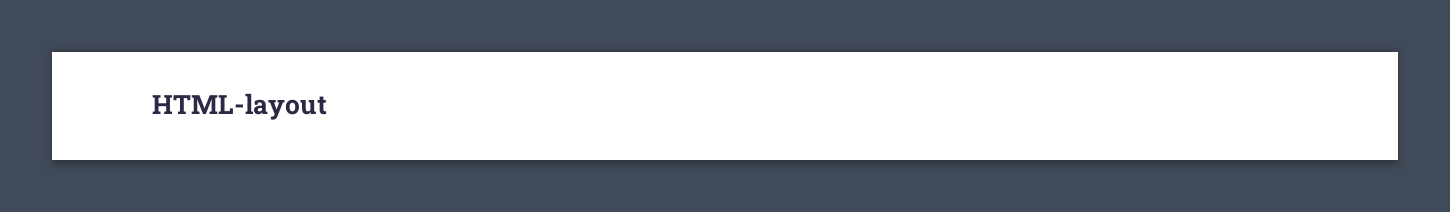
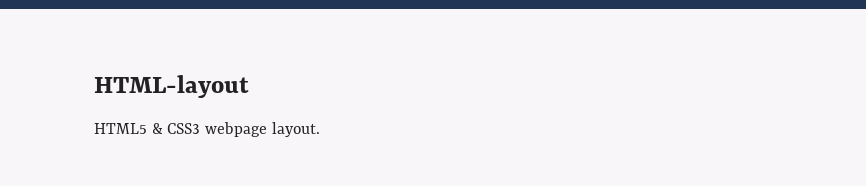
(327, 106) none -> [94,122,320,137] // HTML5 & CSS3 webpage layout.

